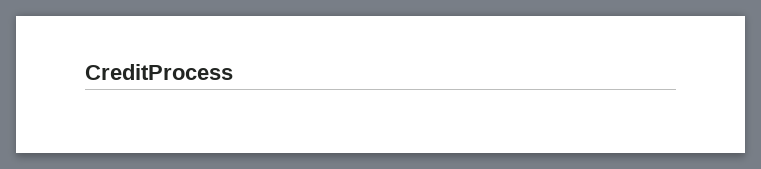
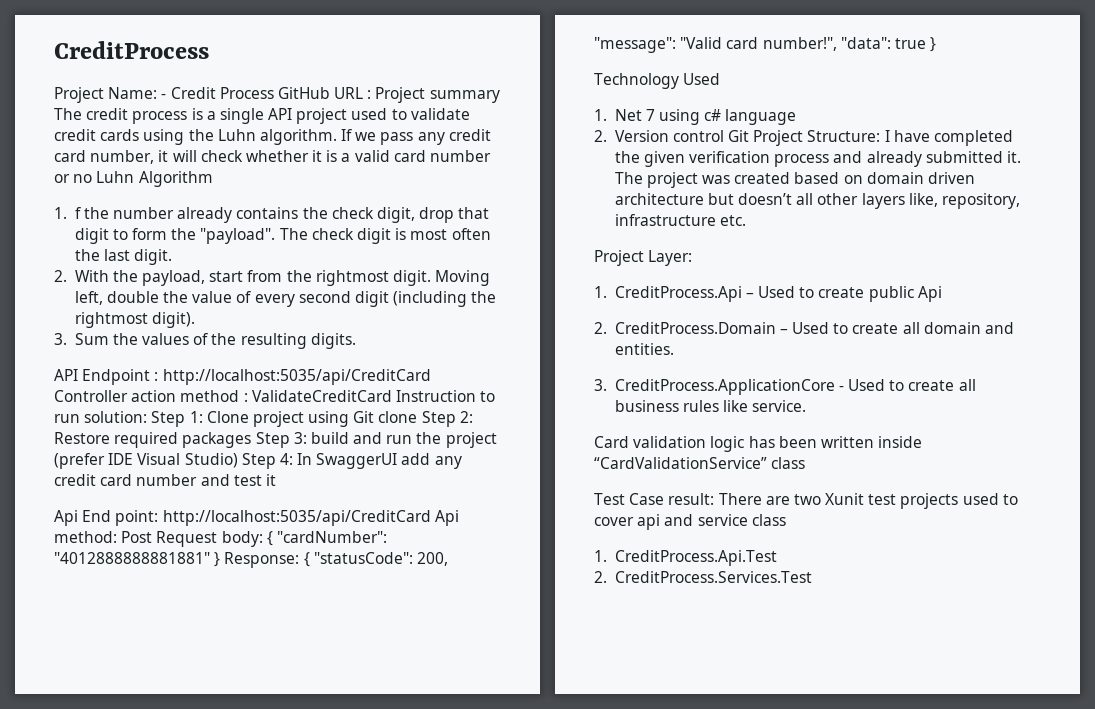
(233, 72) none -> [54,87,500,103] [54,108,470,124] [54,129,491,145] [54,150,492,164] [54,171,213,187] [54,207,490,223] [74,228,491,244] [74,249,173,265] [54,270,491,286] [74,291,497,307] [74,312,195,328] [54,333,356,349] [54,369,431,385] [54,390,496,402] [54,411,473,427] [54,432,497,448] [54,453,462,469] [54,474,276,486] [54,510,459,526] [54,531,387,547] [54,552,448,568] [594,37,937,53] [594,73,721,89] [594,109,797,125] [594,130,1014,146] [614,151,1022,167] [614,172,976,188] [614,193,1021,209] [614,214,746,226] [594,250,693,266] [594,286,942,302] [594,322,1015,334] [614,343,674,355] [594,379,976,395] [614,400,807,412] [594,436,923,452] [594,457,806,469] [594,493,1018,509] [594,514,786,530] [594,550,777,566] [594,571,812,583] // Project Name: - Credit Process GitHub URL : Project summary The credit process is a single API project used to validate credit cards using the Luhn algorithm. If we pass any credit card number, it will check whether it is a valid card number or no Luhn Algorithm // 1. f the number already contains the check digit, drop that digit to form the "payload". The check digit is most often the last digit. // 2. With the payload, start from the rightmost digit. Moving left, double the value of every second digit (including the rightmost digit). // 3. Sum the values of the resulting digits. // API Endpoint : http://localhost:5035/api/CreditCard Controller action method : ValidateCreditCard Instruction to run solution: Step 1: Clone project using Git clone Step 2: Restore required packages Step 3: build and run the project (prefer IDE Visual Studio) Step 4: In SwaggerUI add any credit card number and test it // Api End point: http://localhost:5035/api/CreditCard Api method: Post Request body: { "cardNumber": "4012888888881881" } Response: { "statusCode": 200, "message": "Valid card number!", "data": true } // Technology Used // 1. Net 7 using c# language // 2. Version control Git Project Structure: I have completed the given verification process and already submitted it. The project was created based on domain driven architecture but doesn’t all other layers like, repository, infrastructure etc. // Project Layer: // 1. CreditProcess.Api – Used to create public Api // 2. CreditProcess.Domain – Used to create all domain and entities. // 3. CreditProcess.ApplicationCore - Used to create all business rules like service. // Card validation logic has been written inside “CardValidationService” class // Test Case result: There are two Xunit test projects used to cover api and service class // 1. CreditProcess.Api.Test // 2. CreditProcess.Services.Test

